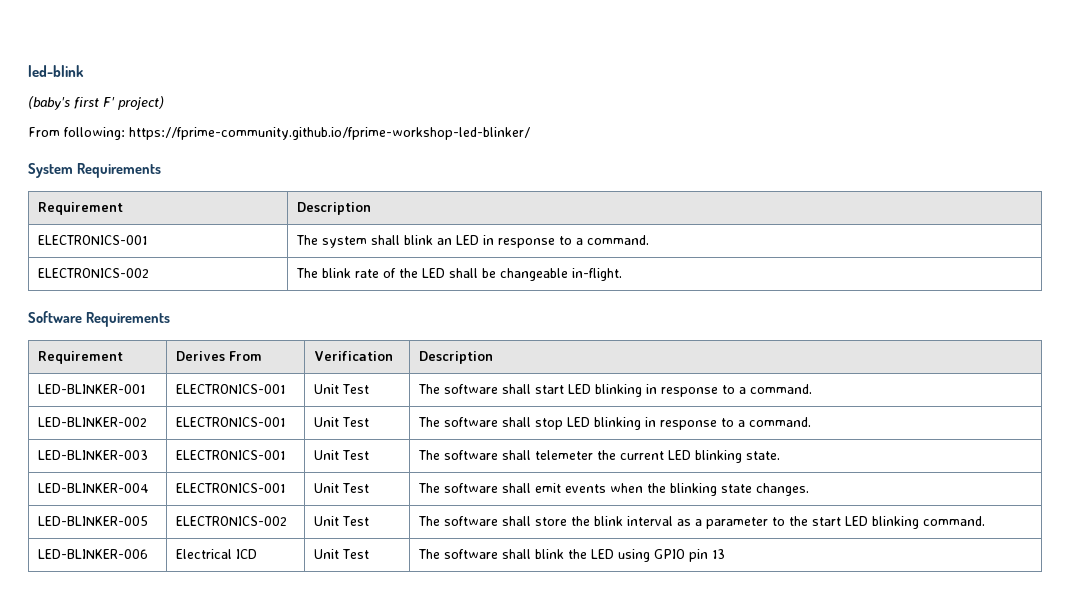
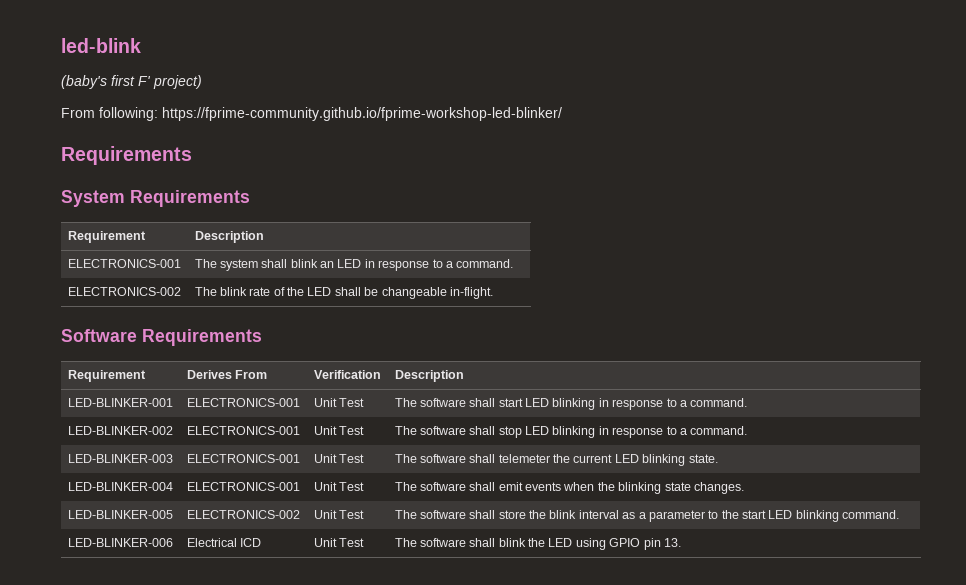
(530, 133) none -> [61,146,192,165] // Requirements
[711,549,725,559] 13 -> [663,538,681,547] 13.

